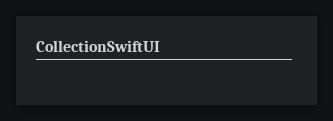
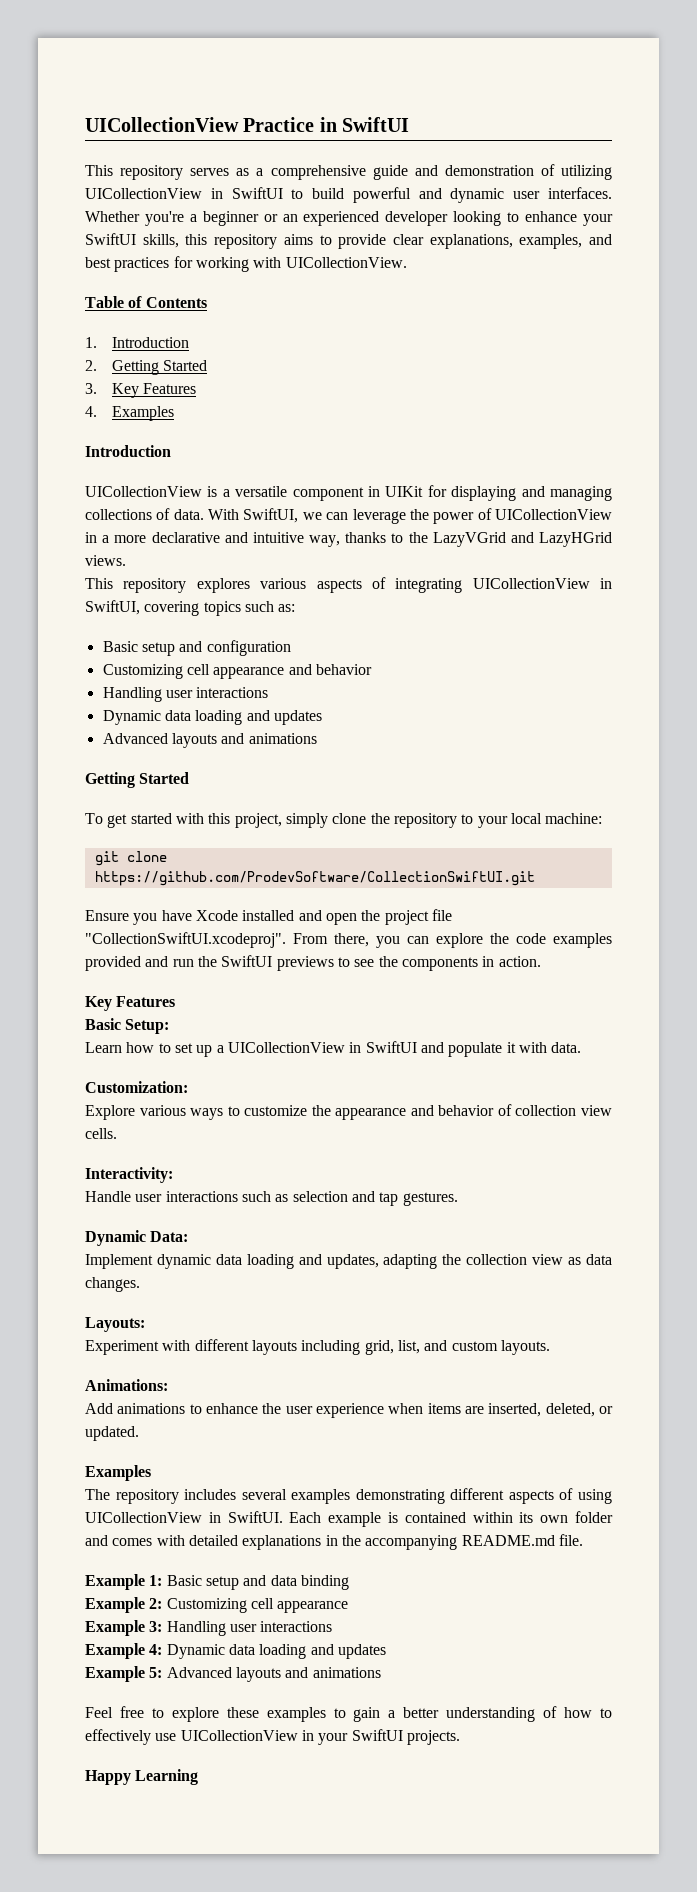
[36,40,160,52] CollectionSwiftUI -> [85,117,410,132] [85,164,613,180] [85,187,612,203] [85,211,614,226] [85,233,612,249] [85,256,407,272] [85,296,207,308] [85,337,189,348] [85,360,207,375] [85,383,196,398] [85,406,174,421] [85,445,171,457] [85,485,613,501] [85,508,612,524] [85,532,612,547] [85,555,126,566] [85,577,612,593] [85,600,296,616] [102,640,291,656] [102,664,372,679] [102,687,269,702] [102,710,322,725] [102,733,317,748] [85,772,190,788] [85,813,603,828] [94,851,167,866] [94,871,535,886] [85,909,452,925] [85,932,612,948] [85,955,541,971] [85,996,176,1011] [85,1018,170,1034] [85,1041,582,1057] [85,1081,188,1093] [85,1104,613,1120] [85,1128,117,1139] [85,1167,173,1183] [85,1191,458,1206] [85,1230,189,1246] [85,1254,613,1269] [85,1277,140,1292] [85,1317,145,1332] [85,1339,550,1355] [85,1379,168,1391] [85,1403,613,1418] [85,1426,139,1441] [85,1465,151,1481] [85,1488,612,1504] [85,1511,614,1527] [85,1534,583,1550] [85,1574,349,1590] [85,1597,349,1613] [85,1620,333,1636] [85,1643,386,1659] [85,1666,381,1682] [85,1706,612,1722] [85,1729,460,1745] [85,1769,199,1785] UICollectionView Practice in SwiftUI // This repository serves as a comprehensive guide and demonstration of utilizing UICollectionView in SwiftUI to build powerful and dynamic user interfaces. Whether you're a beginner or an experienced developer looking to enhance your SwiftUI skills, this repository aims to provide clear explanations, examples, and best practices for working with UICollectionView. // Table of Contents // 1. Introduction // 2. Getting Started // 3. Key Features // 4. Examples // Introduction // UICollectionView is a versatile component in UIKit for displaying and managing collections of data. With SwiftUI, we can leverage the power of UICollectionView in a more declarative and intuitive way, thanks to the LazyVGrid and LazyHGrid views. // This repository explores various aspects of integrating UICollectionView in SwiftUI, covering topics such as: // Basic setup and configuration // Customizing cell appearance and behavior // Handling user interactions // Dynamic data loading and updates // Advanced layouts and animations // Getting Started // To get started with this project, simply clone the repository to your local machine: // git clone https://github.com/ProdevSoftware/CollectionSwiftUI.git // Ensure you have Xcode installed and open the project file "CollectionSwiftUI.xcodeproj". From there, you can explore the code examples provided and run the SwiftUI previews to see the components in action. // Key Features // Basic Setup: // Learn how to set up a UICollectionView in SwiftUI and populate it with data. // Customization: // Explore various ways to customize the appearance and behavior of collection view cells. // Interactivity: // Handle user interactions such as selection and tap gestures. // Dynamic Data: // Implement dynamic data loading and updates, adapting the collection view as data changes. // Layouts: // Experiment with different layouts including grid, list, and custom layouts. // Animations: // Add animations to enhance the user experience when items are inserted, deleted, or updated. // Examples // The repository includes several examples demonstrating different aspects of using UICollectionView in SwiftUI. Each example is contained within its own folder and comes with detailed explanations in the accompanying README.md file. // Example 1: Basic setup and data binding // Example 2: Customizing cell appearance // Example 3: Handling user interactions // Example 4: Dynamic data loading and updates // Example 5: Advanced layouts and animations // Feel free to explore these examples to gain a better understanding of how to effectively use UICollectionView in your SwiftUI projects. // Happy Learning

